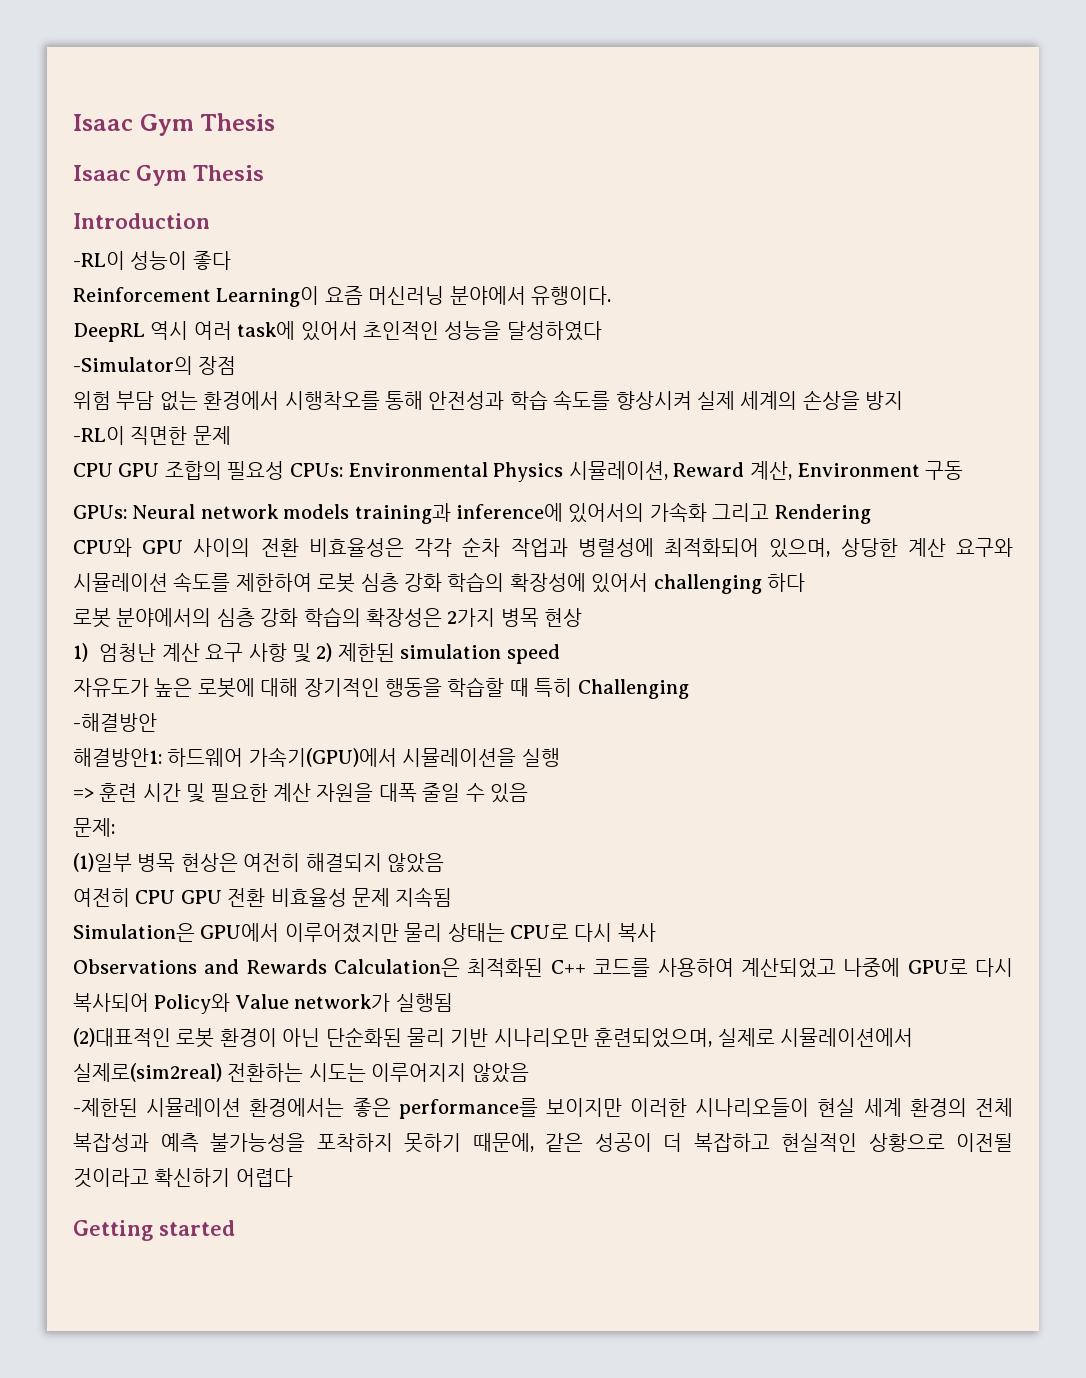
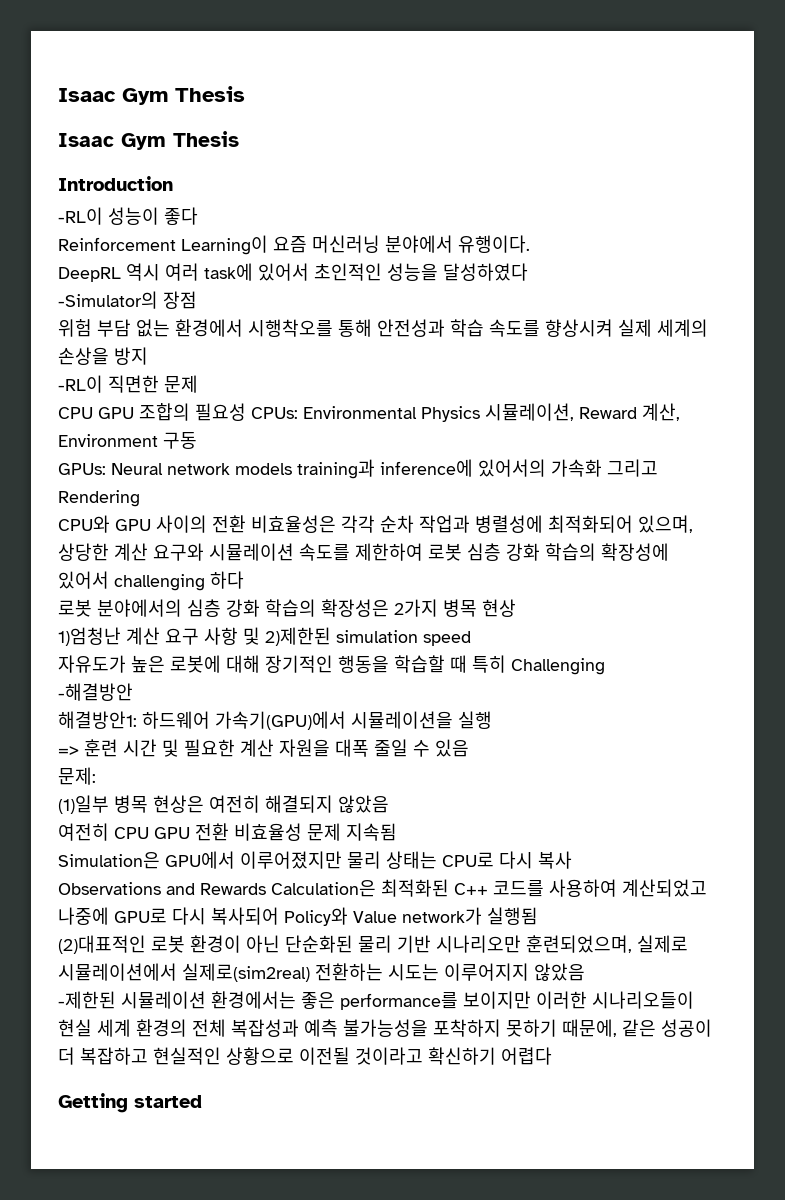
[73,643,157,662] 1) 엄청난 -> [58,627,121,646] 1)엄청난
[316,643,395,662] 2) 제한된 -> [265,627,331,646] 2)제한된

